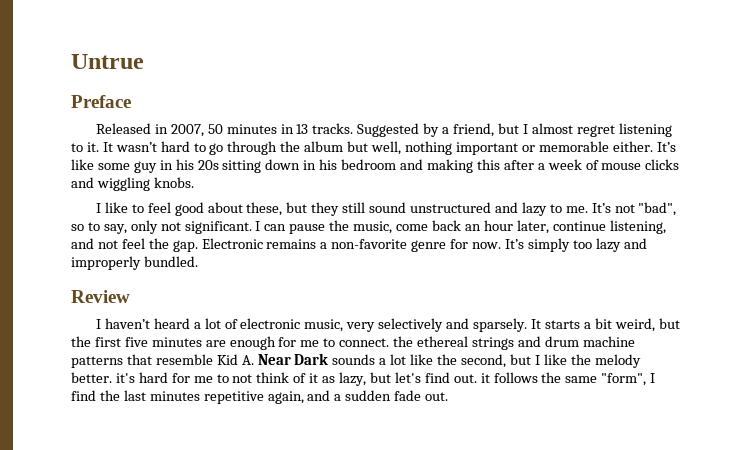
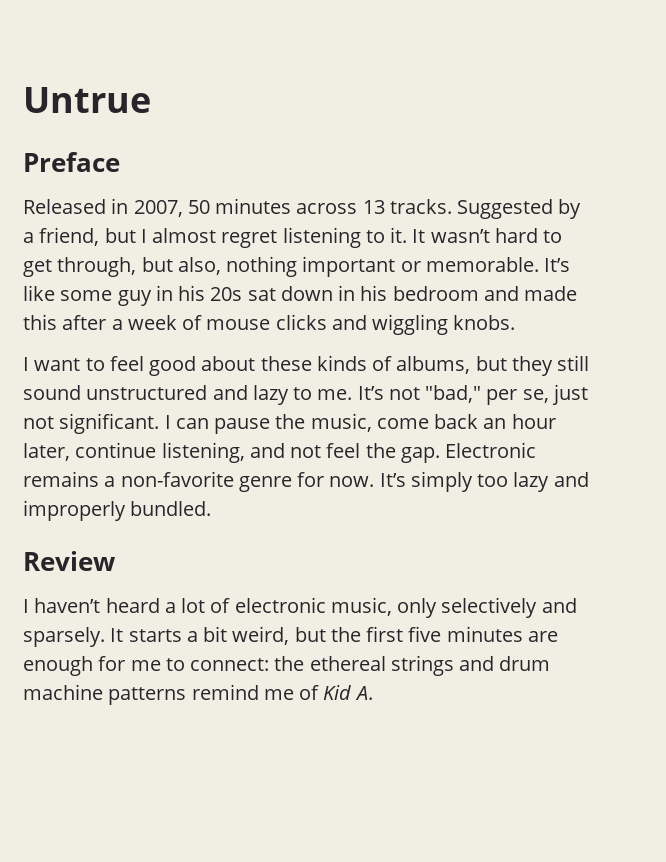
[280,124,294,134] in -> [296,203,358,214] across
[209,141,402,155] go through the album but well, -> [23,257,221,277] get through, but also,
[538,141,653,152] memorable either. -> [425,257,539,272] memorable.
[222,160,262,173] sitting -> [247,288,276,301] sat
[426,159,473,173] making -> [524,286,578,301] made
[104,202,128,213] like -> [34,358,81,371] want
[246,202,283,216] these, -> [260,355,471,374] these kinds of albums,
[638,202,677,216] [71,220,158,234] "bad", so to say, only -> [425,384,588,405] "bad," per se, just
[346,322,376,332] very -> [397,598,438,618] only
[339,338,390,347] connect. -> [190,658,270,671] connect:
[126,353,641,368] [71,372,656,386] [71,390,449,404] that resemble Kid A. Near Dark sounds a lot like the second, but I like the melody better. it's hard for me to not think of it as lazy, but let's find out. it follows the same "form", I find the last minutes repetitive again, and a sudden fade out. -> [191,684,373,700] remind me of Kid A.

